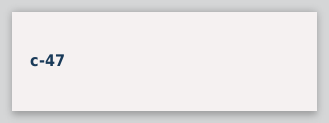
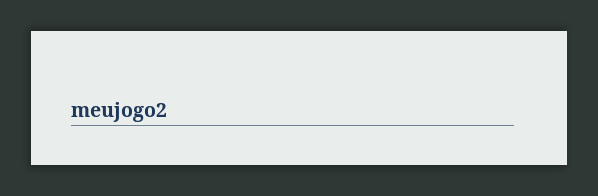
[30,54,65,67] c-47 -> [71,102,167,122] meujogo2

